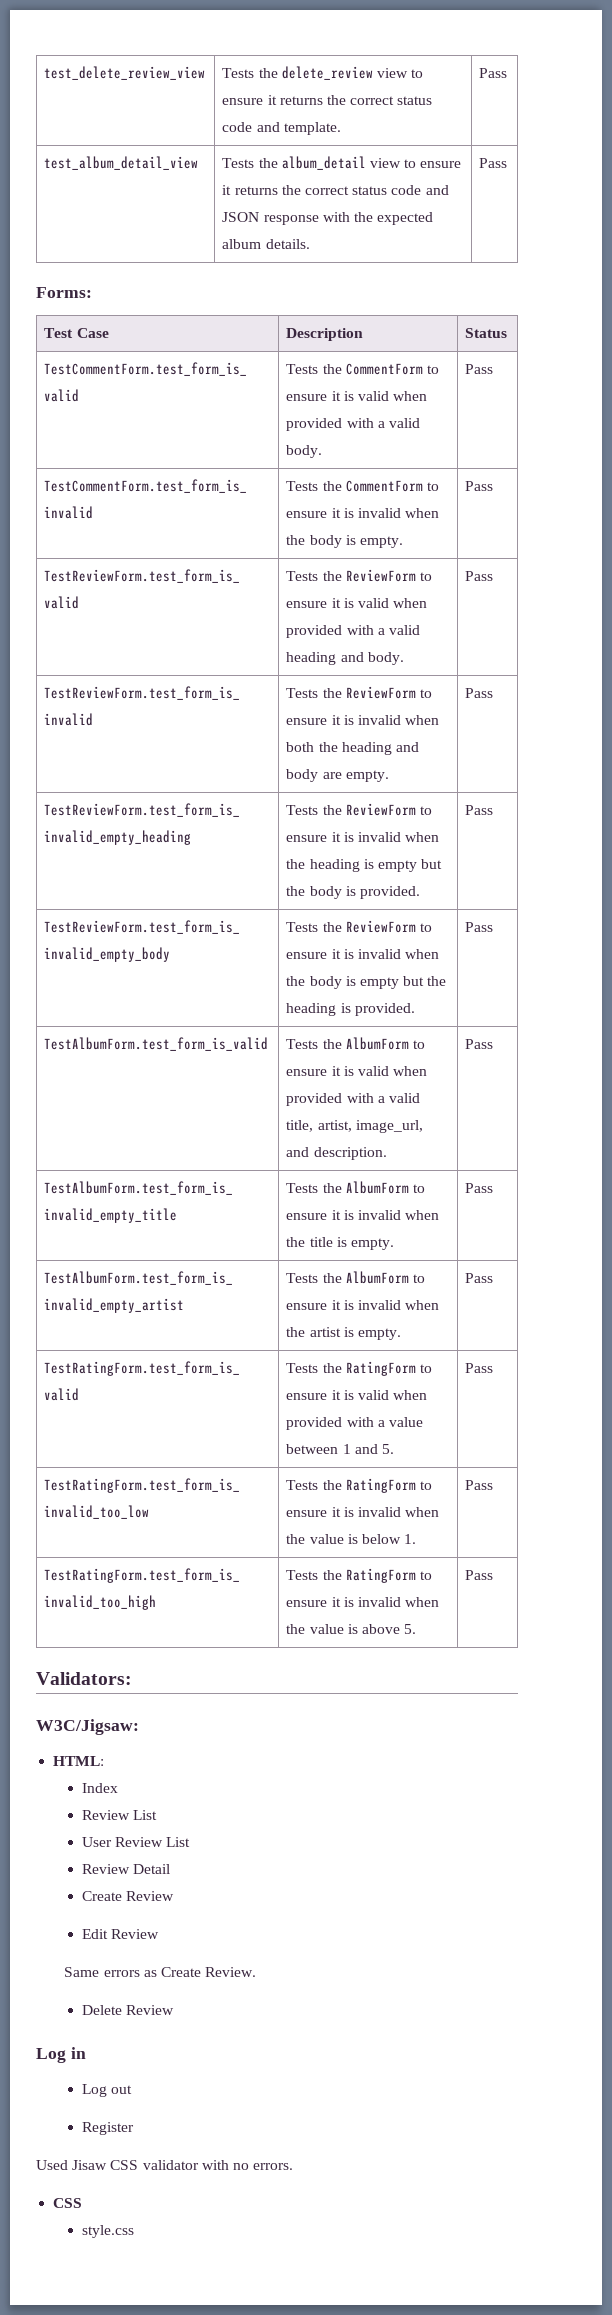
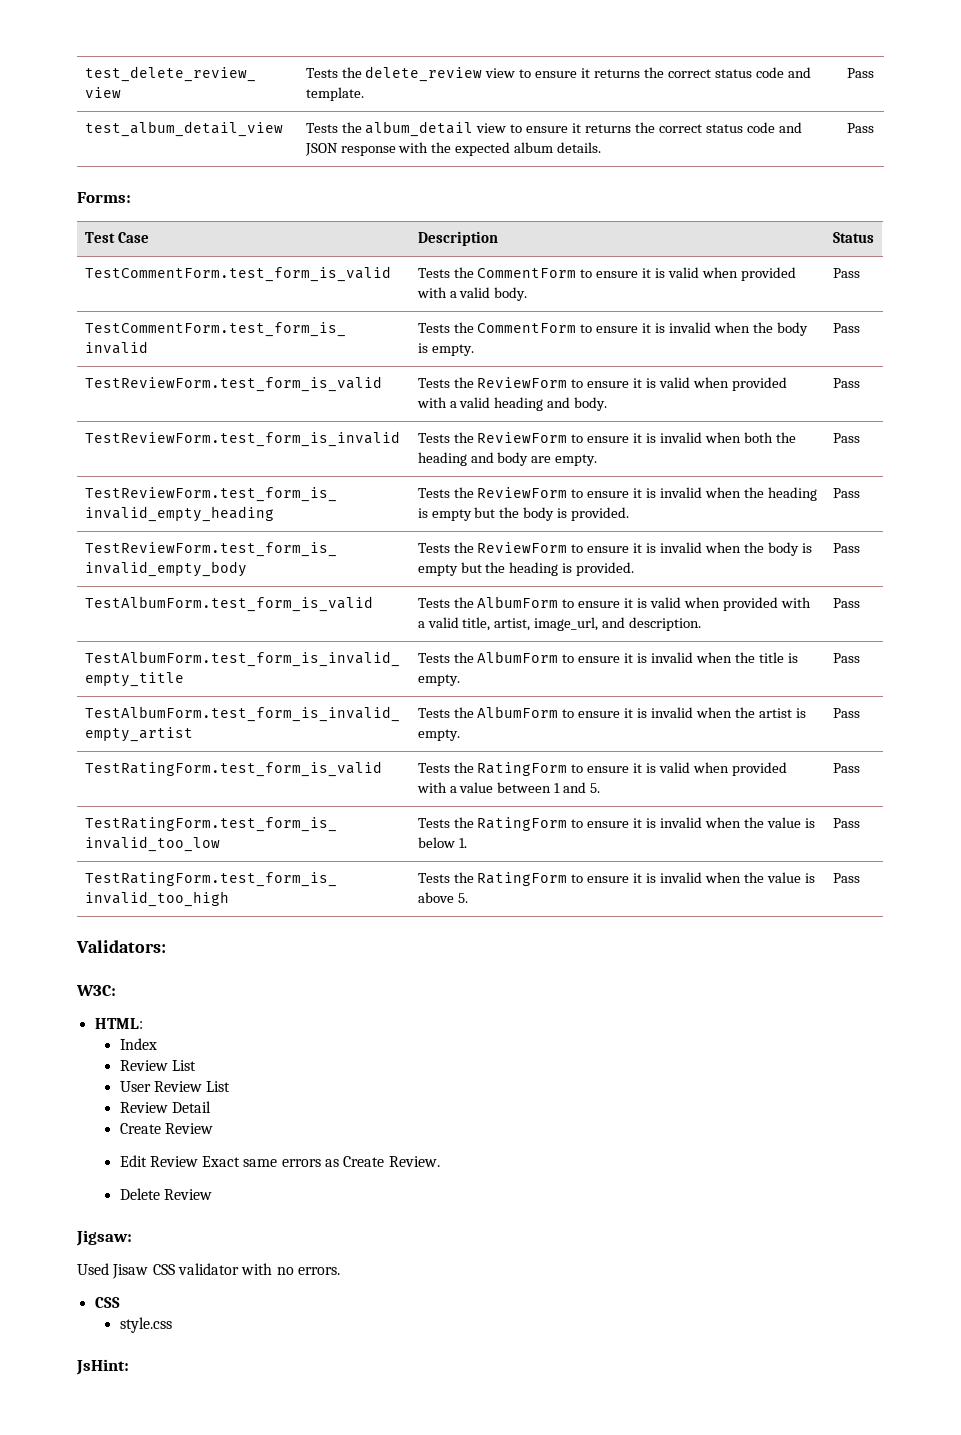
[36,1719,139,1735] W3C/Jigsaw: -> [76,985,116,996] W3C:
[64,1967,100,1977] // Same -> [202,1156,278,1167] Exact same
[36,2047,86,2063] [81,2084,132,2097] [81,2122,134,2135] Log in // Log out // Register -> [76,1230,132,1246] Jigsaw:
(134, 2231) none -> [76,1359,129,1375] // JsHint:

